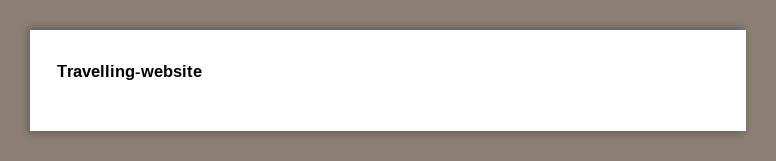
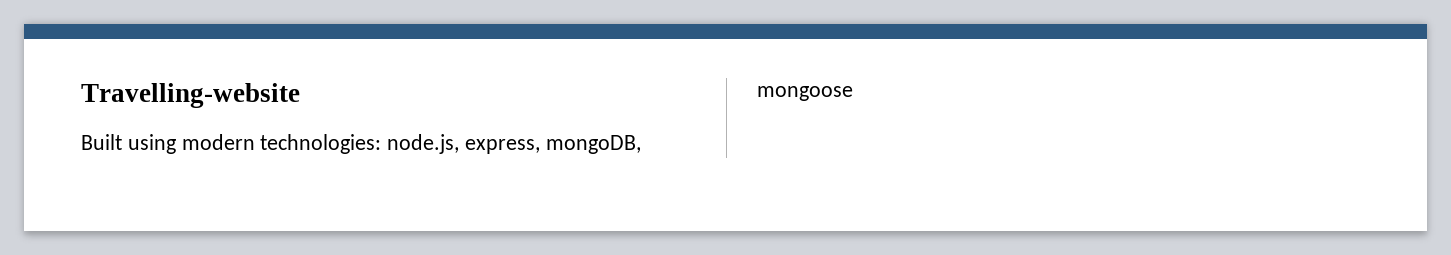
(202, 72) none -> [81,134,641,154] [757,86,853,101] // Built using modern technologies: node.js, express, mongoDB, mongoose

